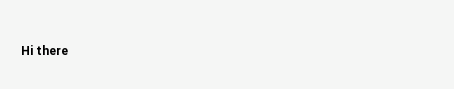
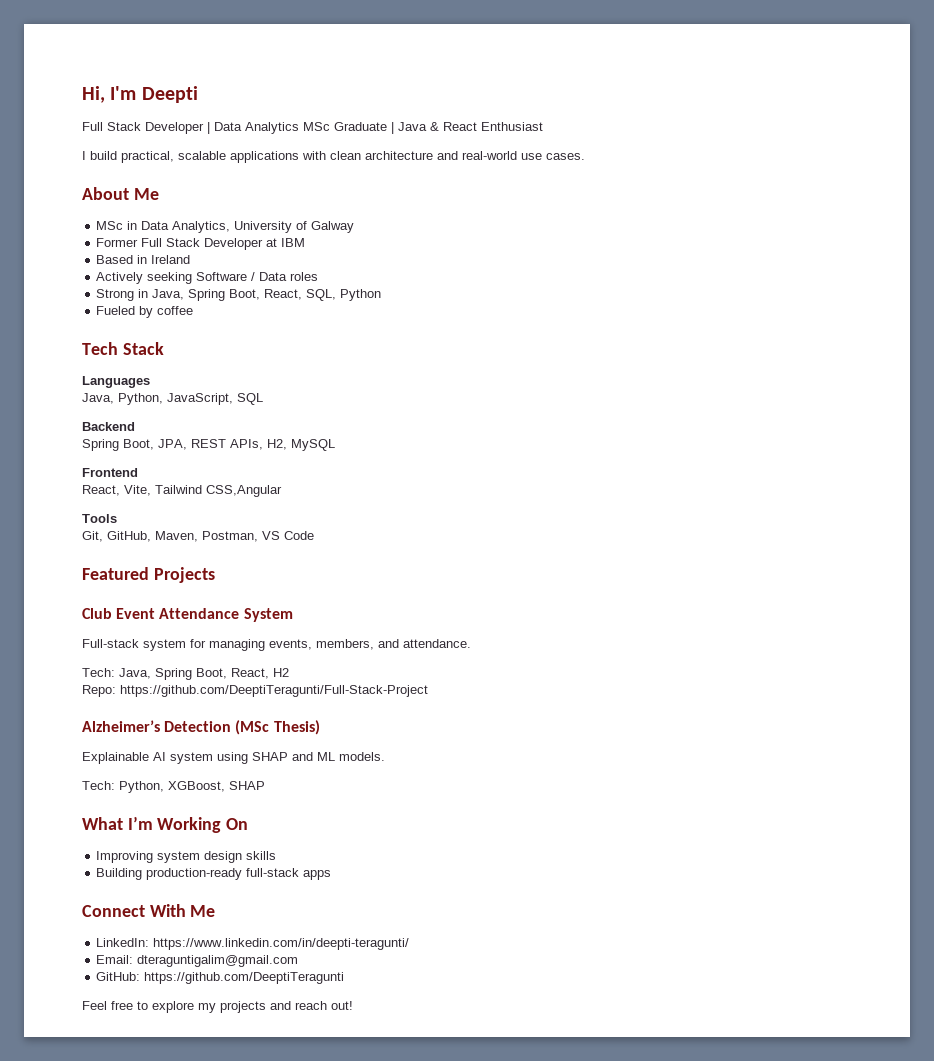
[21,45,69,55] Hi there -> [82,86,198,103] [82,122,543,134] [82,151,585,163] [82,187,159,200] [96,221,355,233] [96,238,306,250] [96,255,191,264] [96,272,319,284] [96,289,382,301] [96,306,194,318] [82,342,164,355] [82,376,150,388] [82,393,263,405] [82,422,135,431] [82,439,335,451] [82,468,138,477] [82,485,282,497] [82,514,117,523] [82,531,314,542] [82,567,215,583] [82,608,293,622] [82,639,471,651] [82,668,289,680] [82,685,428,697] [82,720,320,735] [82,752,385,764] [82,781,265,793] [82,816,249,833] [96,851,277,863] [96,868,332,880] [82,904,216,917] [96,938,410,950] [96,955,299,967] [96,972,345,984] [82,1001,353,1013] Hi, I'm Deepti // Full Stack Developer | Data Analytics MSc Graduate | Java & React Enthusiast // I build practical, scalable applications with clean architecture and real-world use cases. // About Me // MSc in Data Analytics, University of Galway // Former Full Stack Developer at IBM // Based in Ireland // Actively seeking Software / Data roles // Strong in Java, Spring Boot, React, SQL, Python // Fueled by coffee // Tech Stack // Languages // Java, Python, JavaScript, SQL // Backend // Spring Boot, JPA, REST APIs, H2, MySQL // Frontend // React, Vite, Tailwind CSS,Angular // Tools // Git, GitHub, Maven, Postman, VS Code // Featured Projects // Club Event Attendance System // Full-stack system for managing events, members, and attendance. // Tech: Java, Spring Boot, React, H2 // Repo: https://github.com/DeeptiTeragunti/Full-Stack-Project // Alzheimer’s Detection (MSc Thesis) // Explainable AI system using SHAP and ML models. // Tech: Python, XGBoost, SHAP // What I’m Working On // Improving system design skills // Building production-ready full-stack apps // Connect With Me // LinkedIn: https://www.linkedin.com/in/deepti-teragunti/ // Email: dteraguntigalim@gmail.com // GitHub: https://github.com/DeeptiTeragunti // Feel free to explore my projects and reach out!

